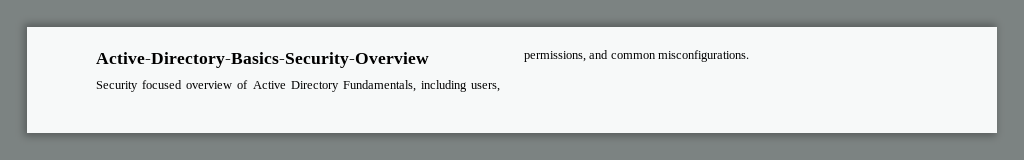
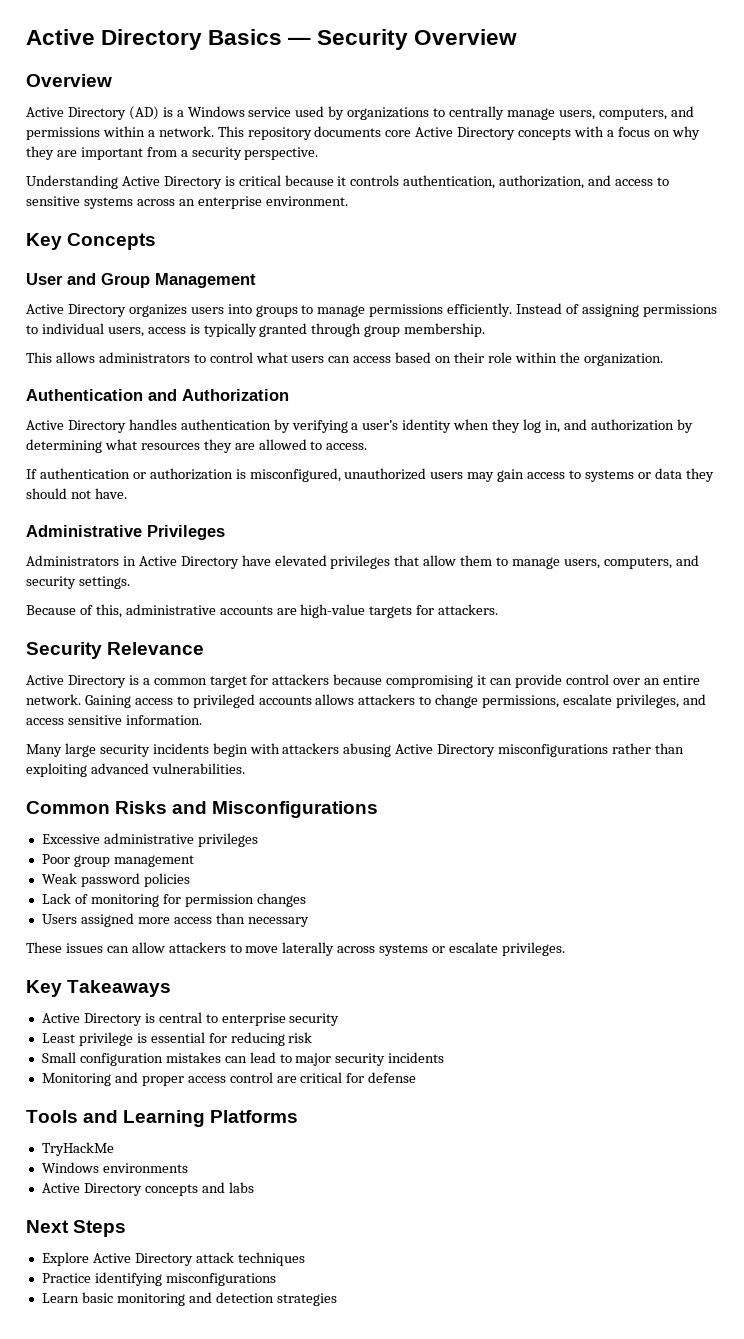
[96,52,429,68] [96,80,500,92] [524,50,750,62] Active-Directory-Basics-Security-Overview // Security focused overview of Active Directory Fundamentals, including users, permissions, and common misconfigurations. -> [26,29,518,50] [26,74,112,87] [26,106,694,120] [26,126,700,140] [26,146,319,160] [26,175,669,189] [26,196,348,209] [26,233,157,250] [26,273,256,288] [26,303,717,317] [26,323,486,337] [26,352,663,366] [26,389,289,401] [26,419,693,433] [26,439,368,453] [26,468,714,482] [26,488,127,499] [26,525,225,540] [26,555,699,569] [26,576,130,589] [26,604,499,618] [26,642,205,659] [26,674,700,688] [26,694,706,708] [26,715,202,725] [26,743,684,757] [26,763,245,777] [26,801,379,818] [41,833,258,847] [41,854,194,867] [41,873,190,887] [41,893,306,907] [41,913,309,927] [26,942,565,956] [26,980,172,997] [41,1012,340,1026] [41,1032,313,1046] [41,1052,445,1066] [41,1072,417,1086] [26,1110,299,1127] [41,1142,114,1156] [41,1162,188,1173] [41,1182,254,1196] [26,1220,127,1237] [41,1252,305,1266] [41,1272,276,1286] [41,1292,337,1306] Active Directory Basics — Security Overview // Overview // Active Directory (AD) is a Windows service used by organizations to centrally manage users, computers, and permissions within a network. This repository documents core Active Directory concepts with a focus on why they are important from a security perspective. // Understanding Active Directory is critical because it controls authentication, authorization, and access to sensitive systems across an enterprise environment. // Key Concepts // User and Group Management // Active Directory organizes users into groups to manage permissions efficiently. Instead of assigning permissions to individual users, access is typically granted through group membership. // This allows administrators to control what users can access based on their role within the organization. // Authentication and Authorization // Active Directory handles authentication by verifying a user’s identity when they log in, and authorization by determining what resources they are allowed to access. // If authentication or authorization is misconfigured, unauthorized users may gain access to systems or data they should not have. // Administrative Privileges // Administrators in Active Directory have elevated privileges that allow them to manage users, computers, and security settings. // Because of this, administrative accounts are high-value targets for attackers. // Security Relevance // Active Directory is a common target for attackers because compromising it can provide control over an entire network. Gaining access to privileged accounts allows attackers to change permissions, escalate privileges, and access sensitive information. // Many large security incidents begin with attackers abusing Active Directory misconfigurations rather than exploiting advanced vulnerabilities. // Common Risks and Misconfigurations // Excessive administrative privileges // Poor group management // Weak password policies // Lack of monitoring for permission changes // Users assigned more access than necessary // These issues can allow attackers to move laterally across systems or escalate privileges. // Key Takeaways // Active Directory is central to enterprise security // Least privilege is essential for reducing risk // Small configuration mistakes can lead to major security incidents // Monitoring and proper access control are critical for defense // Tools and Learning Platforms // TryHackMe // Windows environments // Active Directory concepts and labs // Next Steps // Explore Active Directory attack techniques // Practice identifying misconfigurations // Learn basic monitoring and detection strategies

